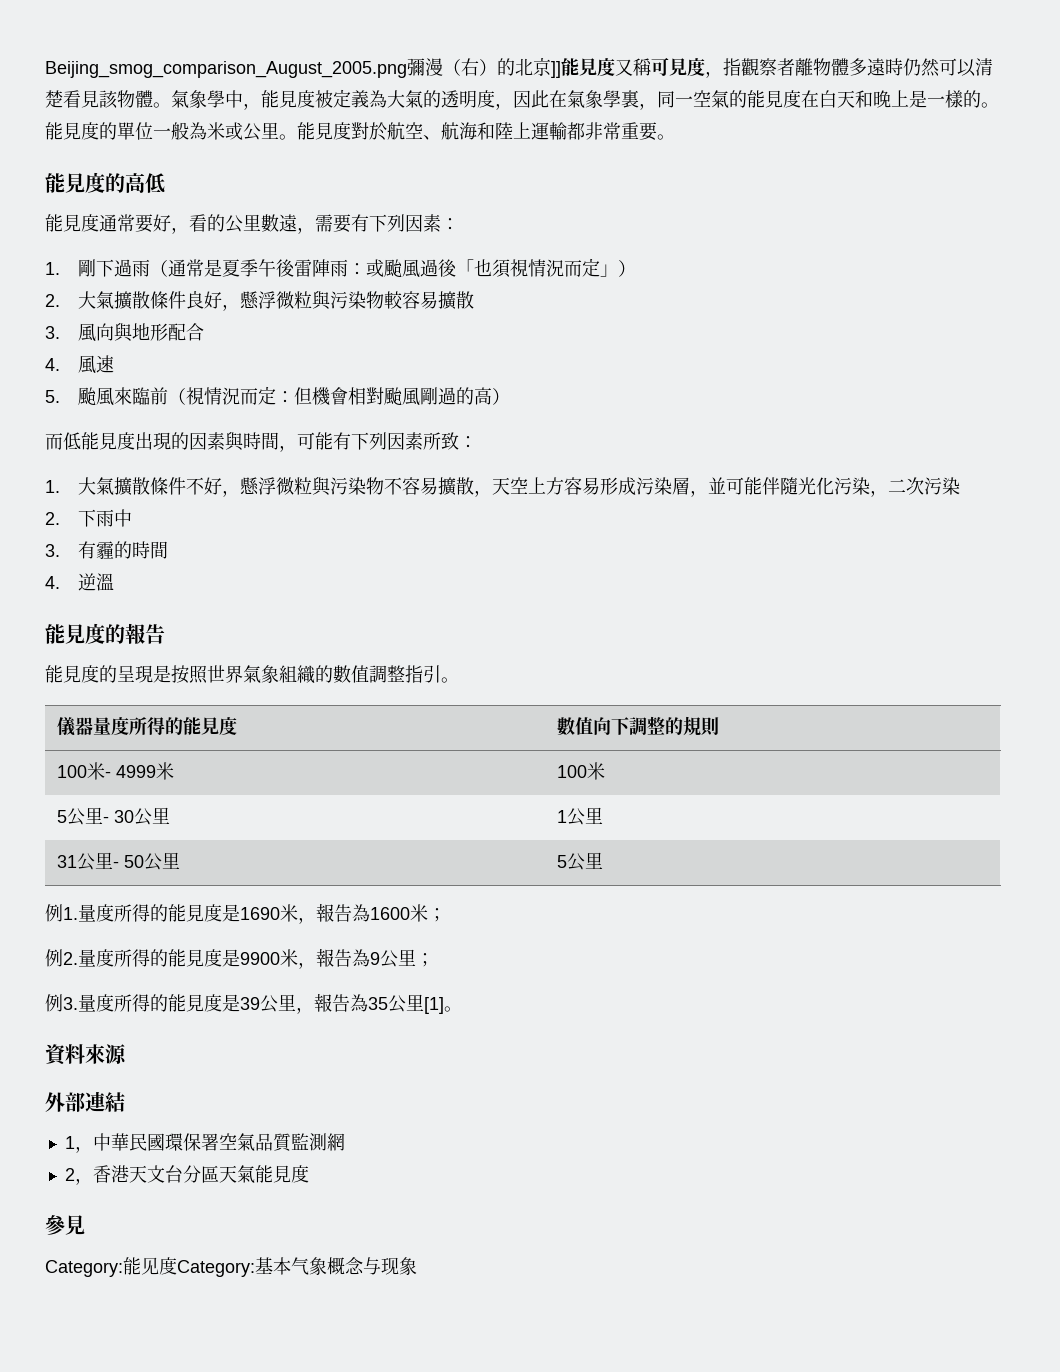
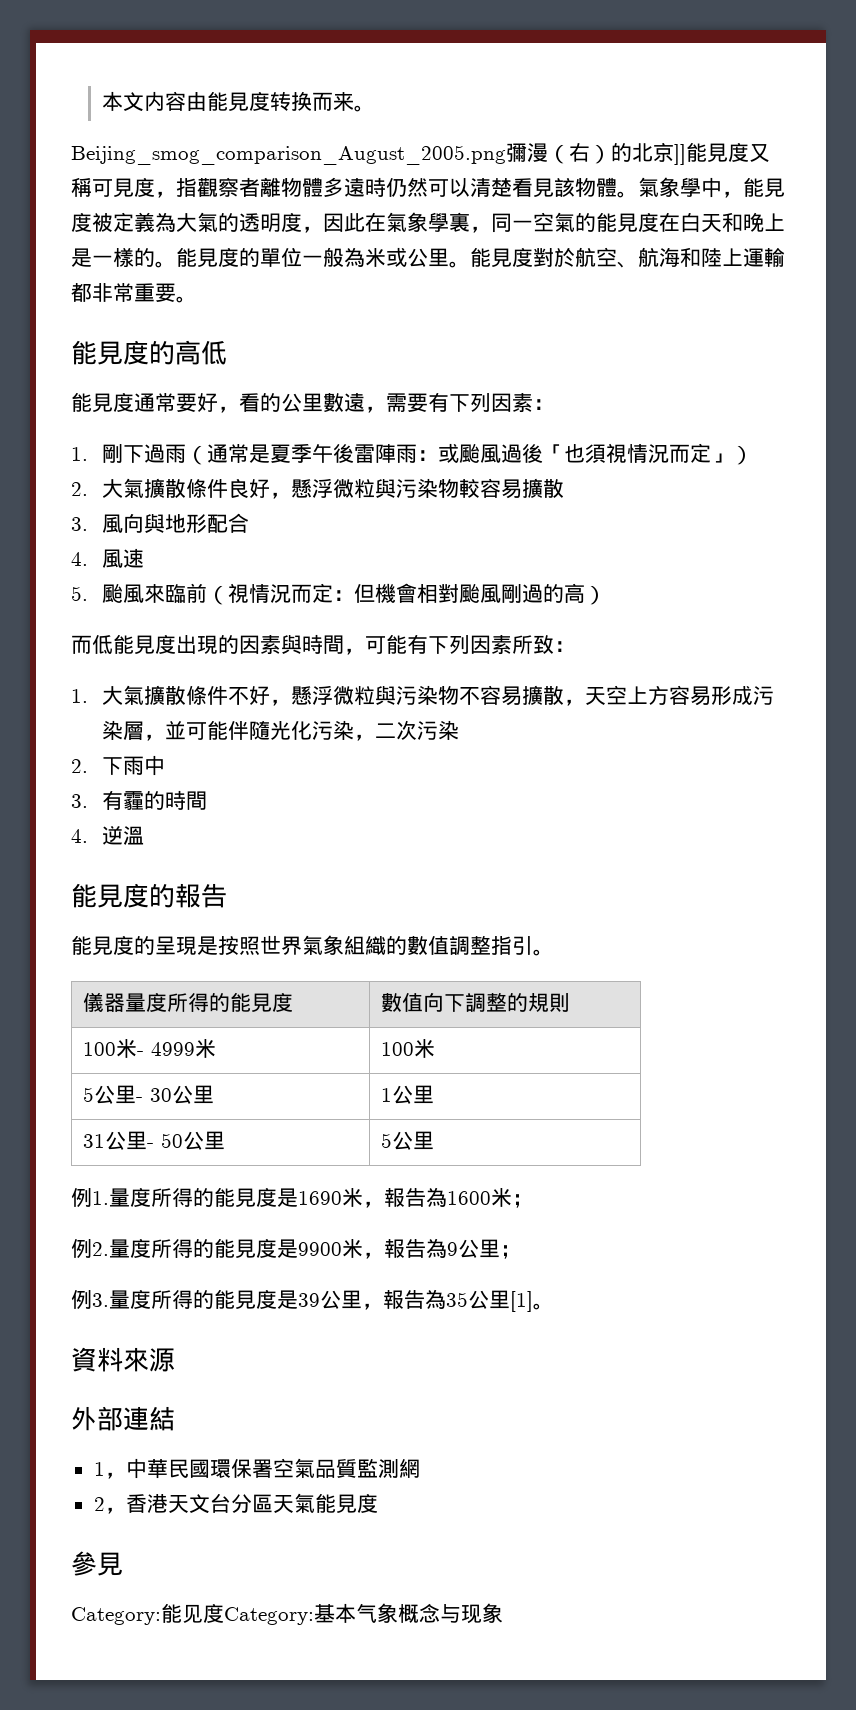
(45, 69) none -> [101,91,375,112] 本文内容由能見度转换而来。 //

